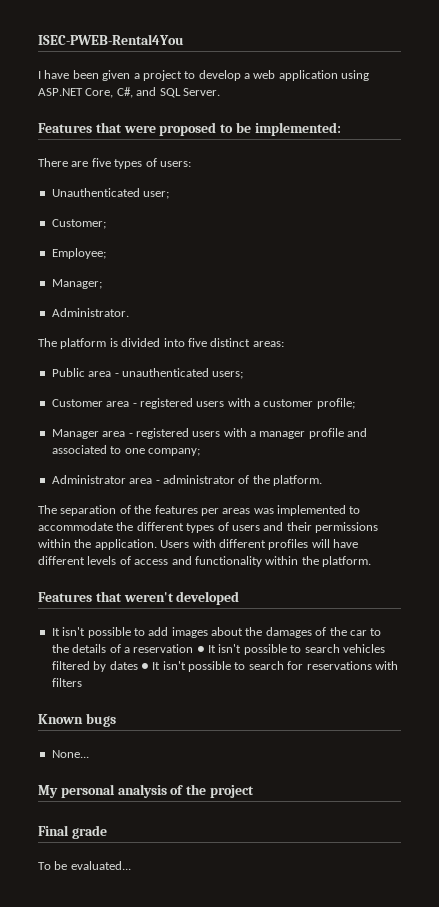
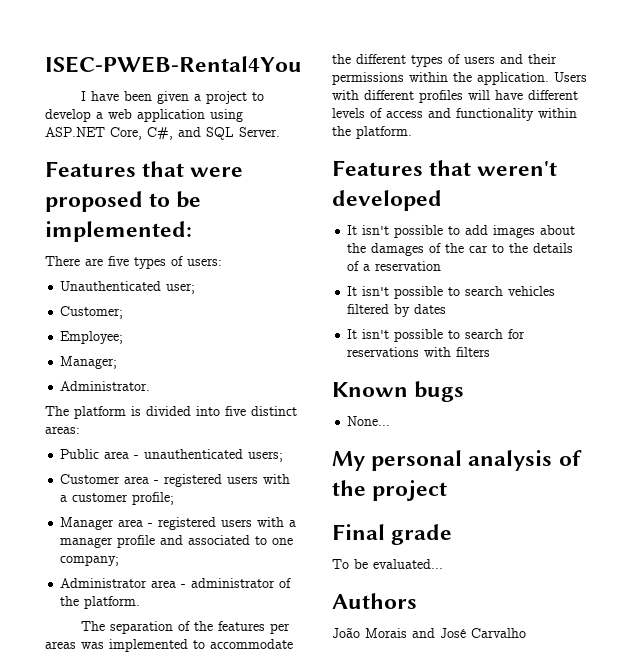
[196,646,205,653] ● -> (442, 266) //
[140,663,149,670] ● -> (447, 309) //
(131, 865) none -> [332,593,417,609] [332,627,526,638] // Authors // João Morais and José Carvalho

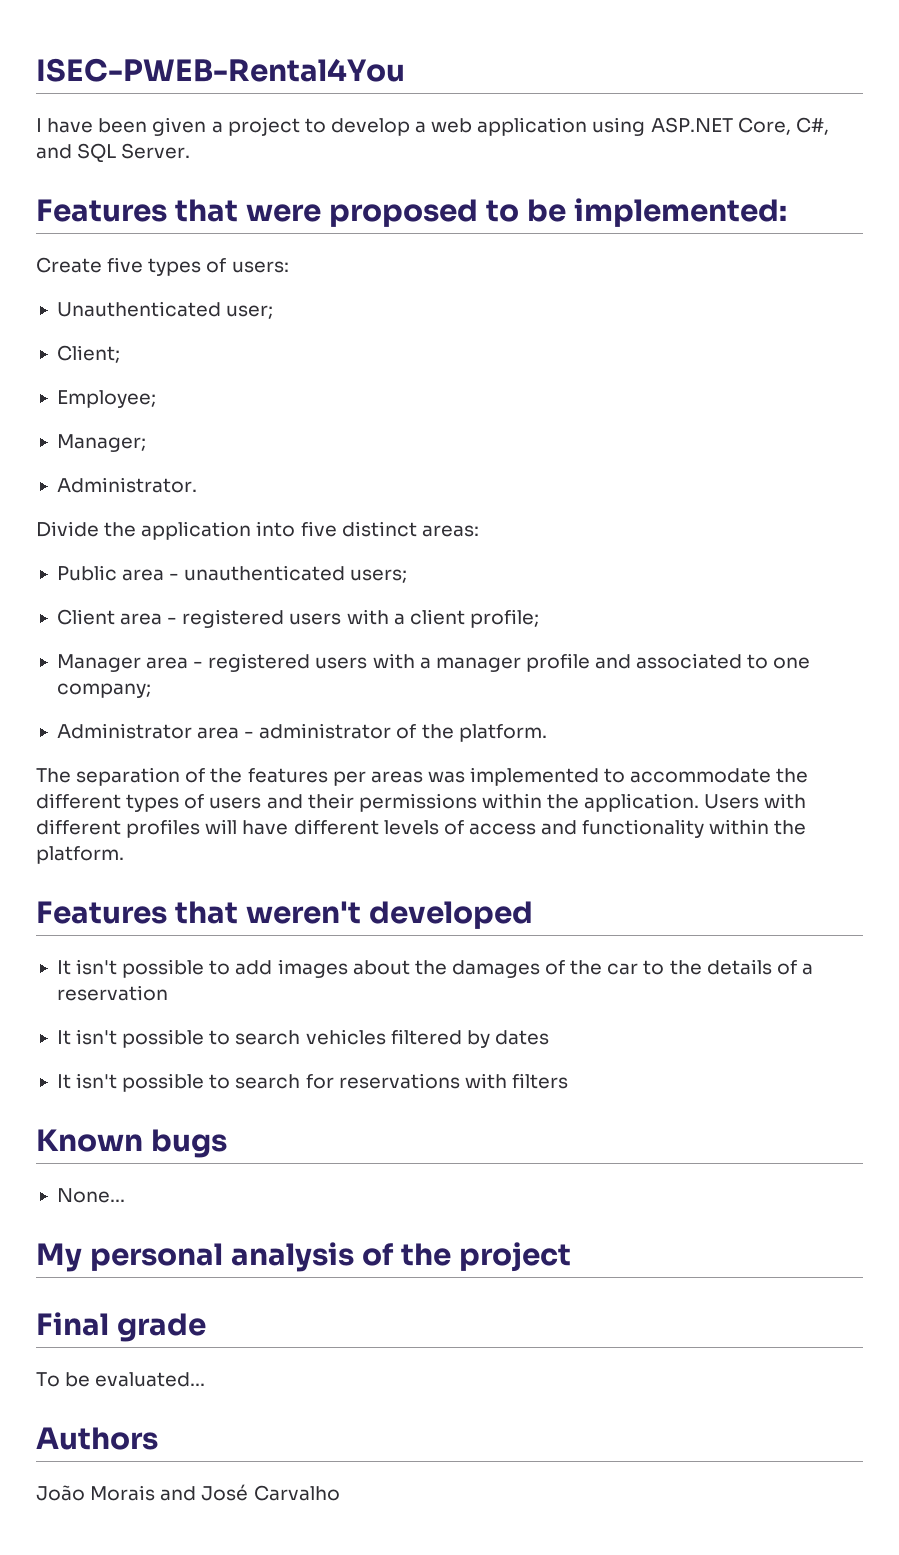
[45,256,103,266] There are -> [36,257,102,273] Create
[60,306,124,319] Customer; -> [56,345,120,363] Client;
[45,406,191,419] The platform is divided -> [36,521,252,540] Divide the application
[60,474,291,487] [60,493,129,502] Customer area - registered users with a customer -> [56,609,465,628] Client area - registered users with a client

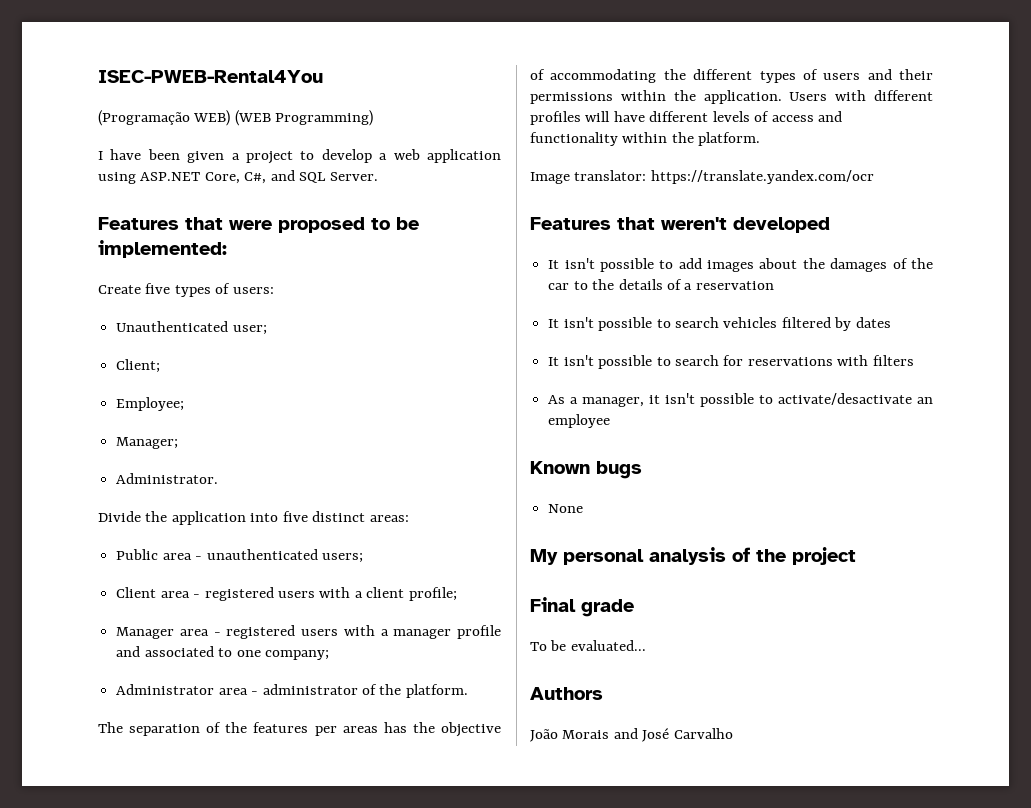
(405, 70) none -> [98,110,374,126] // (Programação WEB) (WEB Programming)
[427,767,772,786] was implemented to accommodate -> [383,722,501,737] [530,69,657,83] has the objective of accommodating
(124, 855) none -> [530,170,874,184] // Image translator: https://translate.yandex.com/ocr
(568, 1081) none -> [548,393,933,407] [548,414,611,428] // As a manager, it isn't possible to activate/desactivate an employee
[56,1188,125,1203] // None... -> [548,504,584,513] // None

